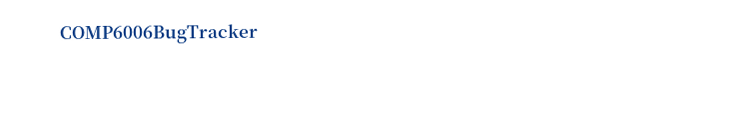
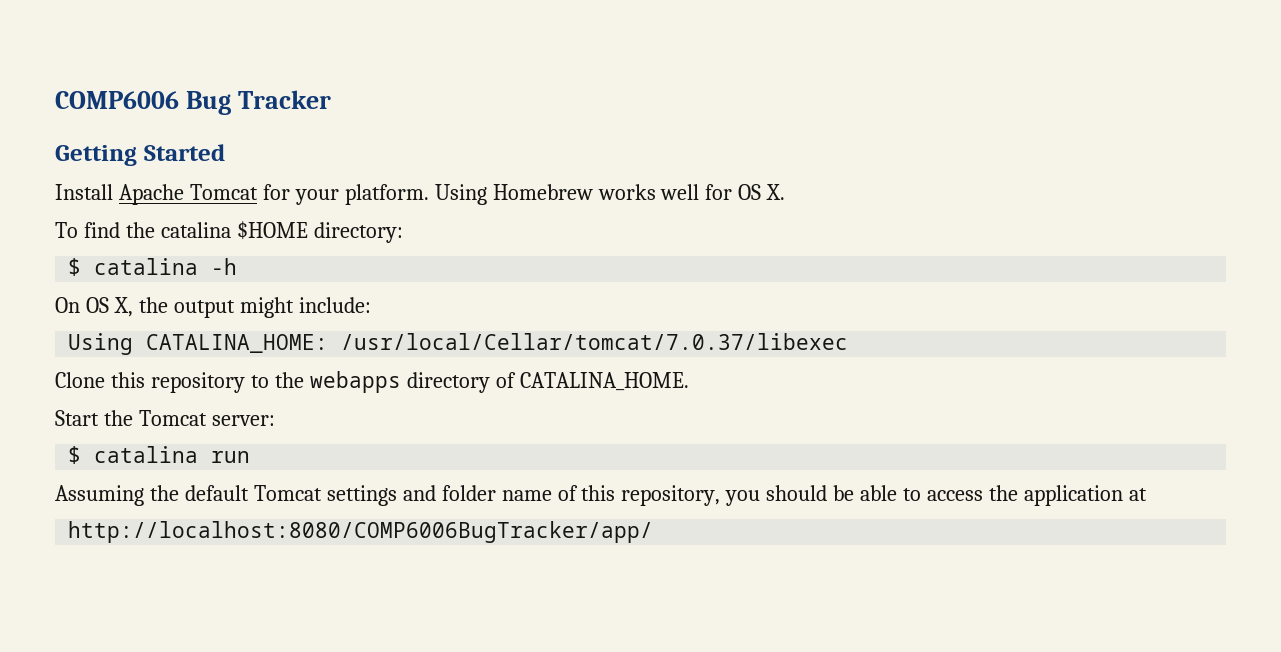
[59,23,258,45] COMP6006BugTracker -> [55,90,331,115] [55,144,225,166] [55,184,786,205] [55,221,403,243] [68,258,238,276] [55,297,371,318] [68,333,849,355] [55,371,689,393] [55,410,275,426] [68,446,251,464] [55,485,1147,506] [68,521,654,543] COMP6006 Bug Tracker // Getting Started // Install Apache Tomcat for your platform. Using Homebrew works well for OS X. // To find the catalina $HOME directory: // $ catalina -h // On OS X, the output might include: // Using CATALINA_HOME: /usr/local/Cellar/tomcat/7.0.37/libexec // Clone this repository to the webapps directory of CATALINA_HOME. // Start the Tomcat server: // $ catalina run // Assuming the default Tomcat settings and folder name of this repository, you should be able to access the application at // http://localhost:8080/COMP6006BugTracker/app/

